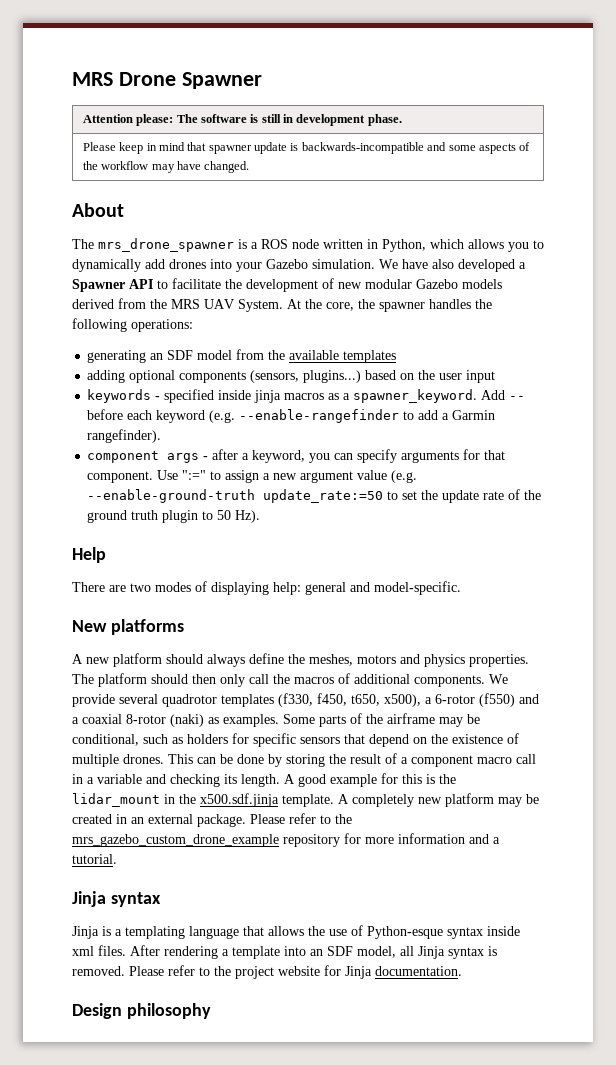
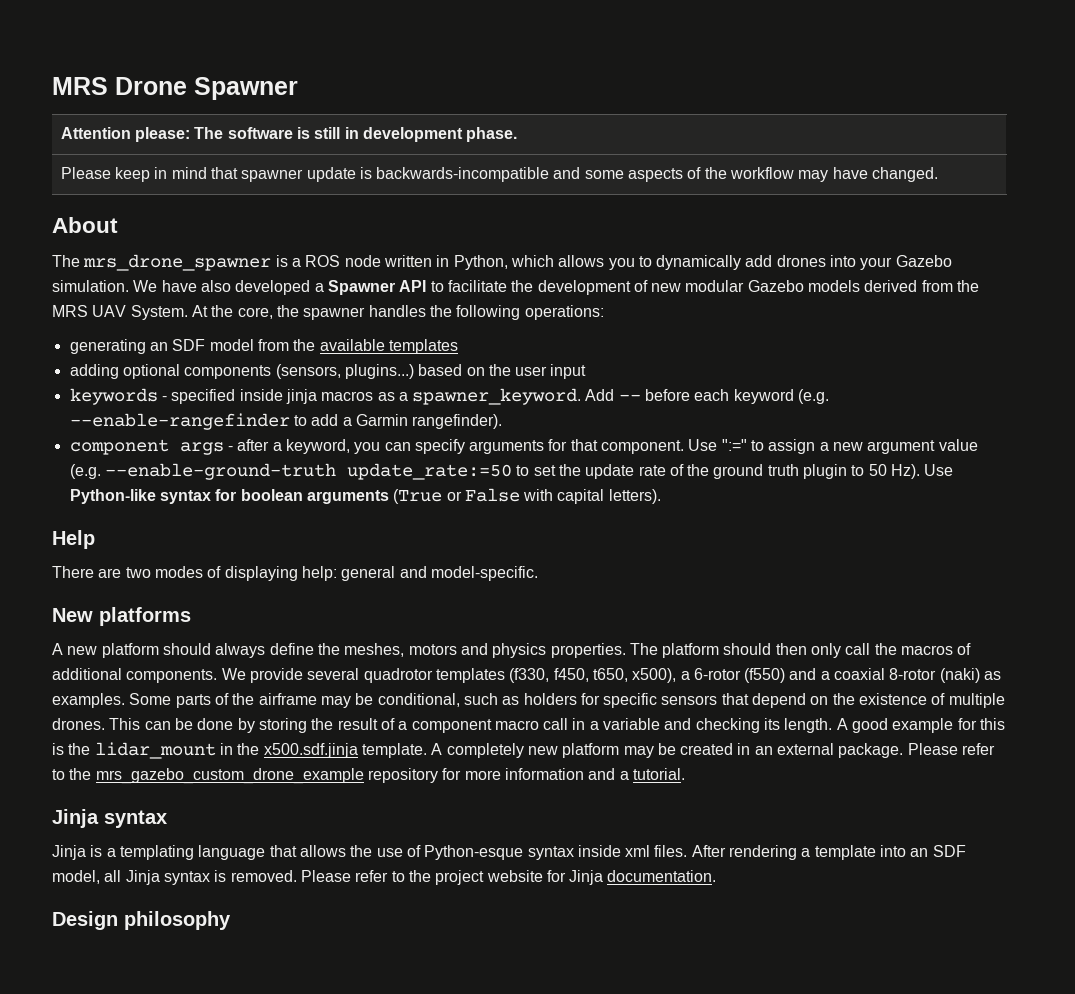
(261, 516) none -> [924,464,954,476] [69,488,661,504] Use Python-like syntax for boolean arguments (True or False with capital letters).

